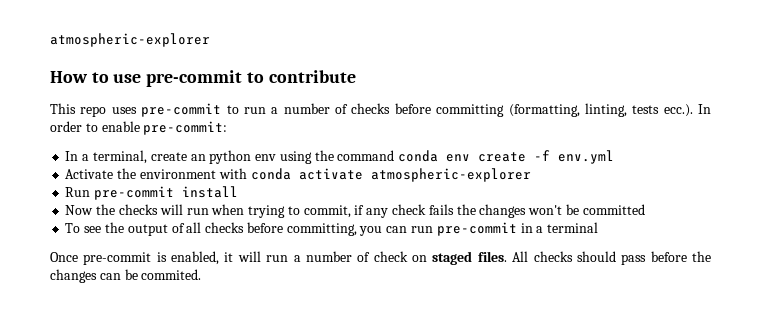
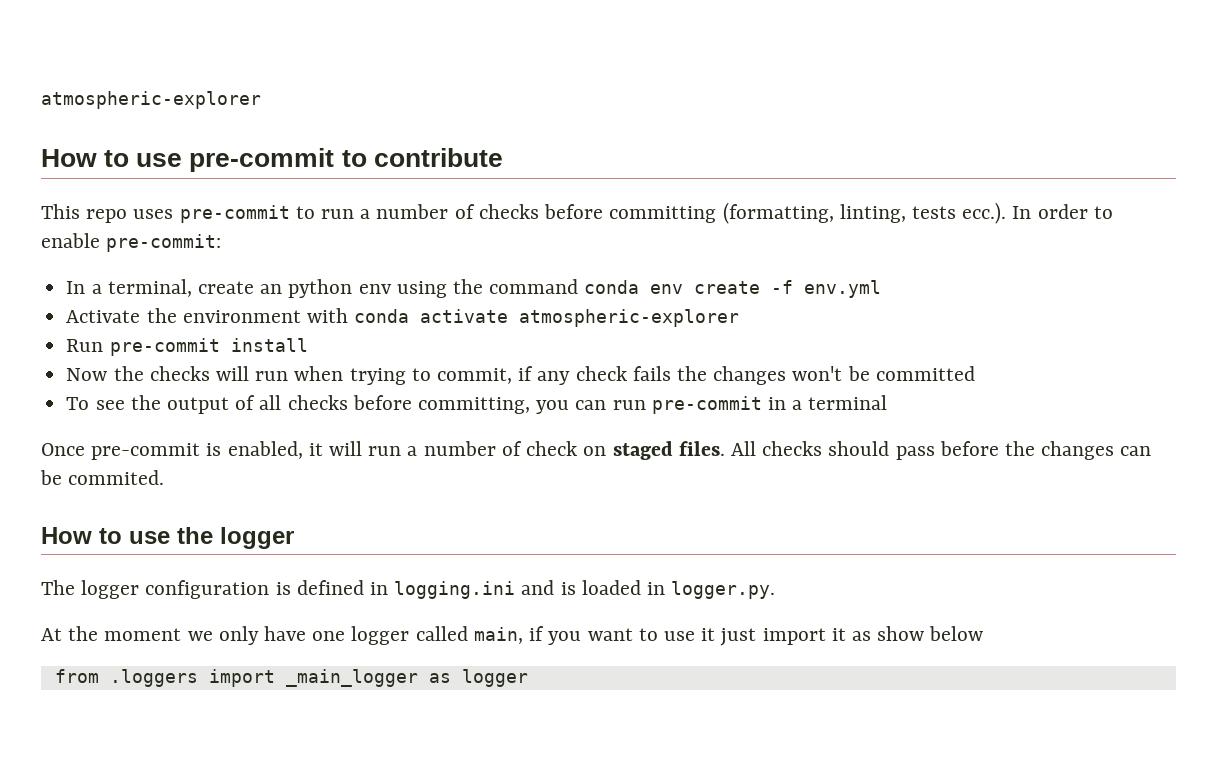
(202, 274) none -> [41,527,294,549] [41,580,776,599] [41,626,984,646] [54,669,528,687] // How to use the logger // The logger configuration is defined in logging.ini and is loaded in logger.py. // At the moment we only have one logger called main, if you want to use it just import it as show below // from .loggers import _main_logger as logger

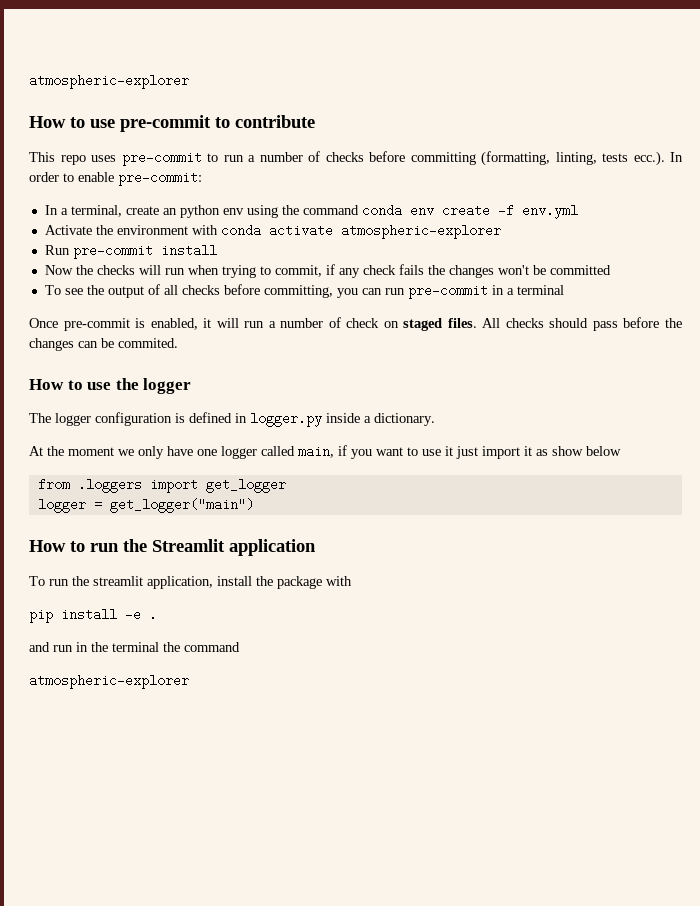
[394,580,776,599] logging.ini and is loaded in logger.py. -> [250,412,435,427] logger.py inside a dictionary.
[285,669,528,687] _main_logger as logger -> [205,478,286,493] [37,498,254,513] [29,539,316,556] [29,576,352,589] [29,608,157,623] [29,642,240,652] [29,674,189,689] get_logger // logger = get_logger("main") // How to run the Streamlit application // To run the streamlit application, install the package with // pip install -e . // and run in the terminal the command // atmospheric-explorer

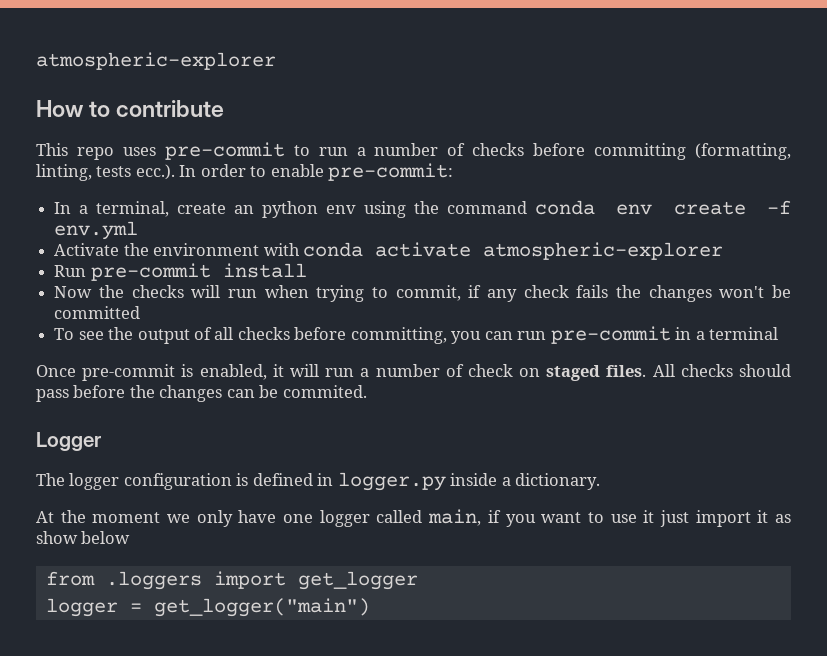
[90,115,230,132] use pre-commit to -> (111, 109) none
[29,378,192,394] How to use the logger -> [36,432,101,451] Logger
[29,539,316,556] [29,576,352,589] [29,608,157,623] [29,642,240,652] [29,674,189,689] // How to run the Streamlit application // To run the streamlit application, install the package with // pip install -e . // and run in the terminal the command // atmospheric-explorer -> (370, 607) none

